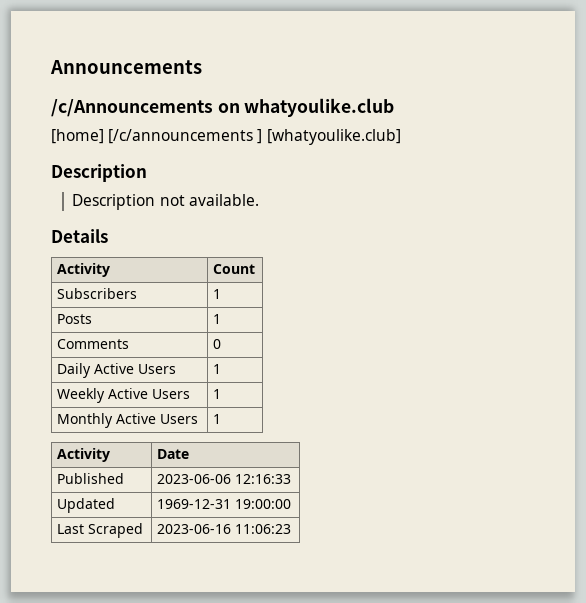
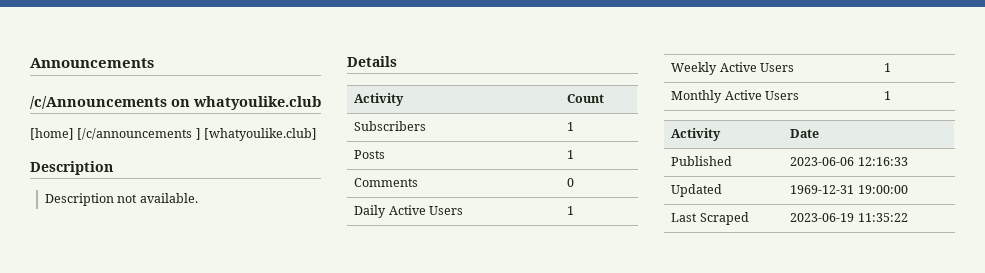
[157,524,292,534] 2023-06-16 11:06:23 -> [790,213,908,222] 2023-06-19 11:35:22

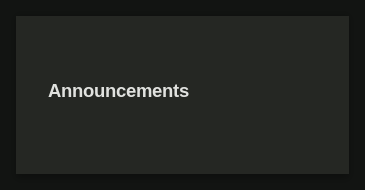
[30,96,321,110] [30,128,318,141] [30,161,113,175] [45,193,198,206] [347,56,397,67] [354,93,405,106] [567,94,605,103] [354,121,427,131] [567,122,575,131] [354,150,386,159] [567,150,575,159] [354,178,419,187] [567,178,575,187] [354,205,464,218] [567,206,575,215] [671,62,795,75] [884,63,892,72] [671,90,800,103] [884,91,892,100] [671,128,722,141] [790,129,820,138] [671,156,733,166] [790,157,908,166] [671,184,723,197] [790,185,908,194] [671,212,749,225] [790,213,908,222] // /c/Announcements on whatyoulike.club // [home] [/c/announcements ] [whatyoulike.club] // Description // Description not available. // Details // Activity | Count // Subscribers | 1 // Posts | 1 // Comments | 0 // Daily Active Users | 1 // Weekly Active Users | 1 // Monthly Active Users | 1 // Activity | Date // Published | 2023-06-06 12:16:33 // Updated | 1969-12-31 19:00:00 // Last Scraped | 2023-06-19 11:35:22 -> (189, 90) none

